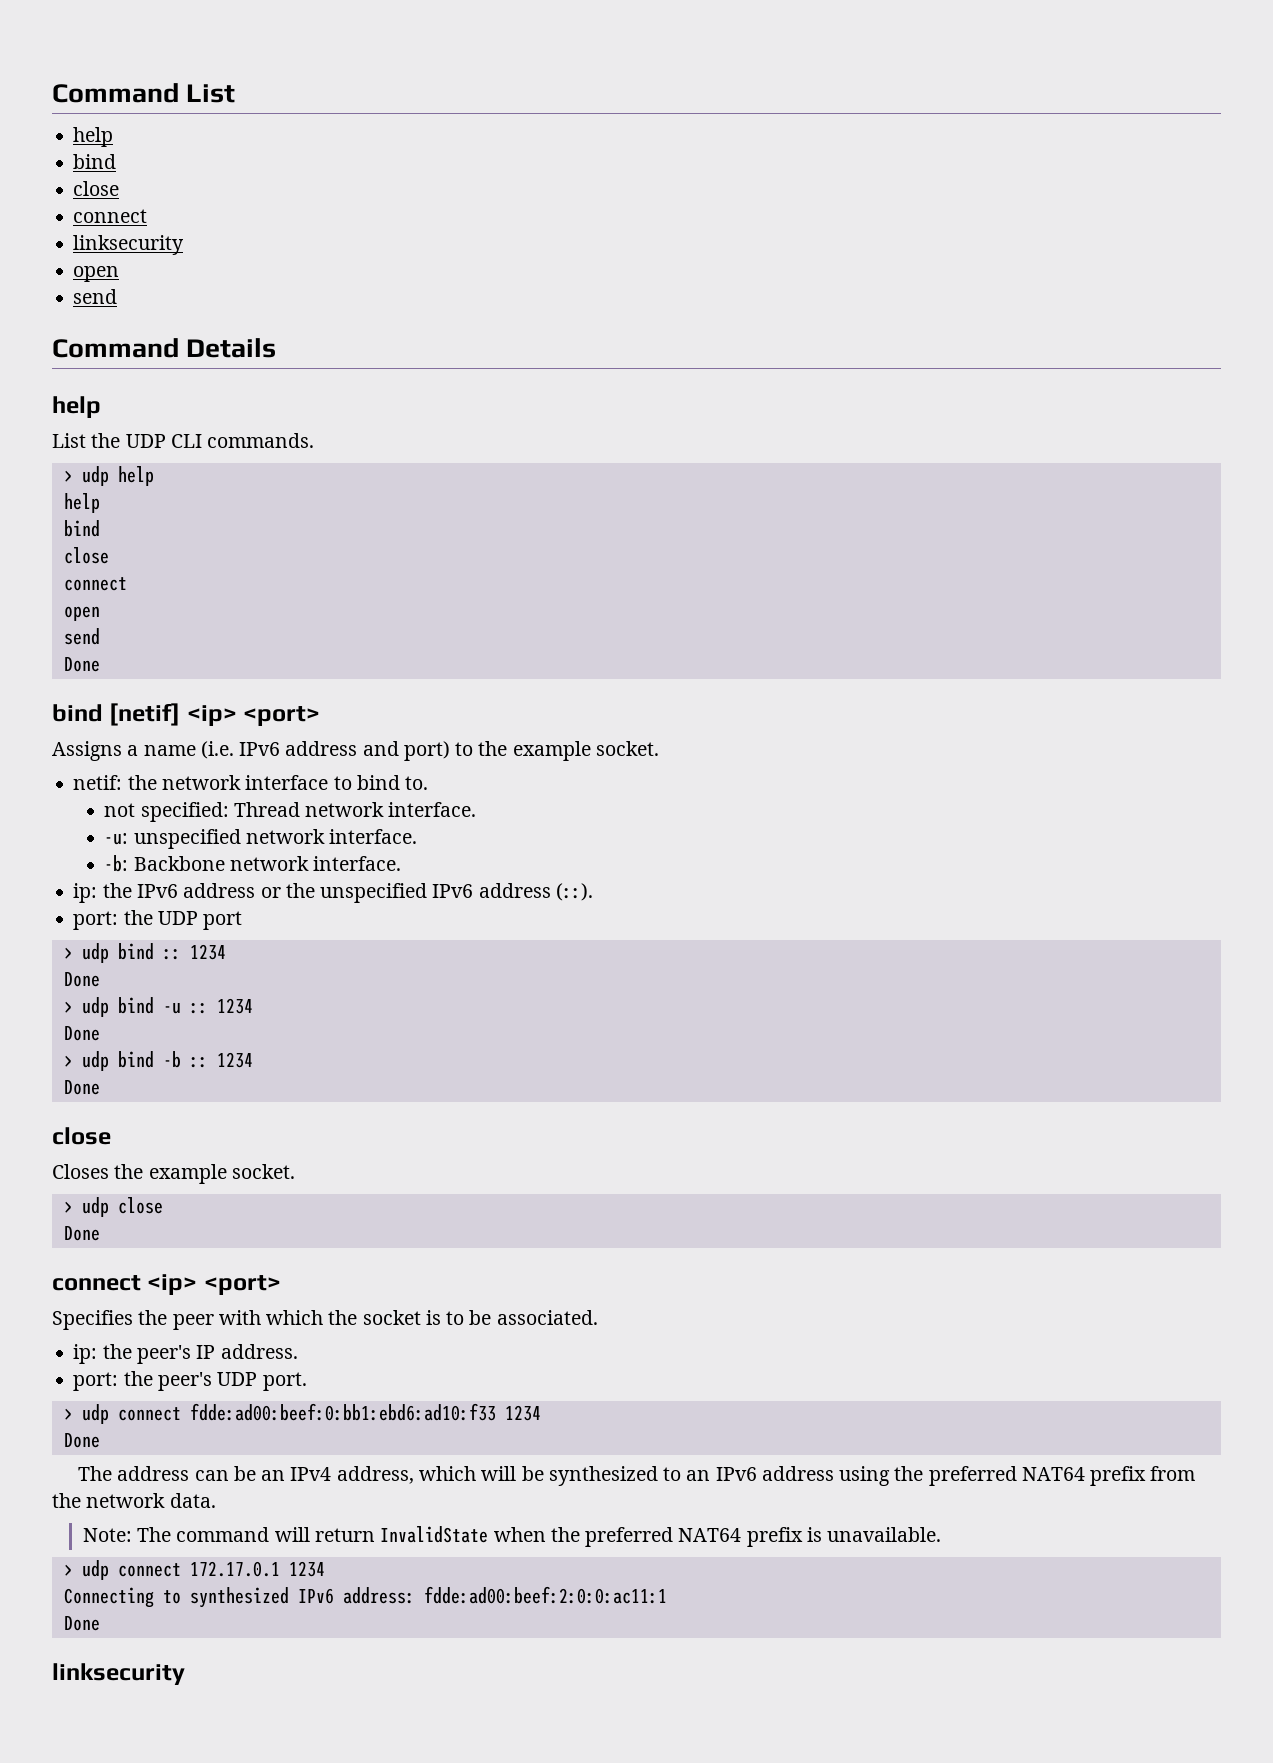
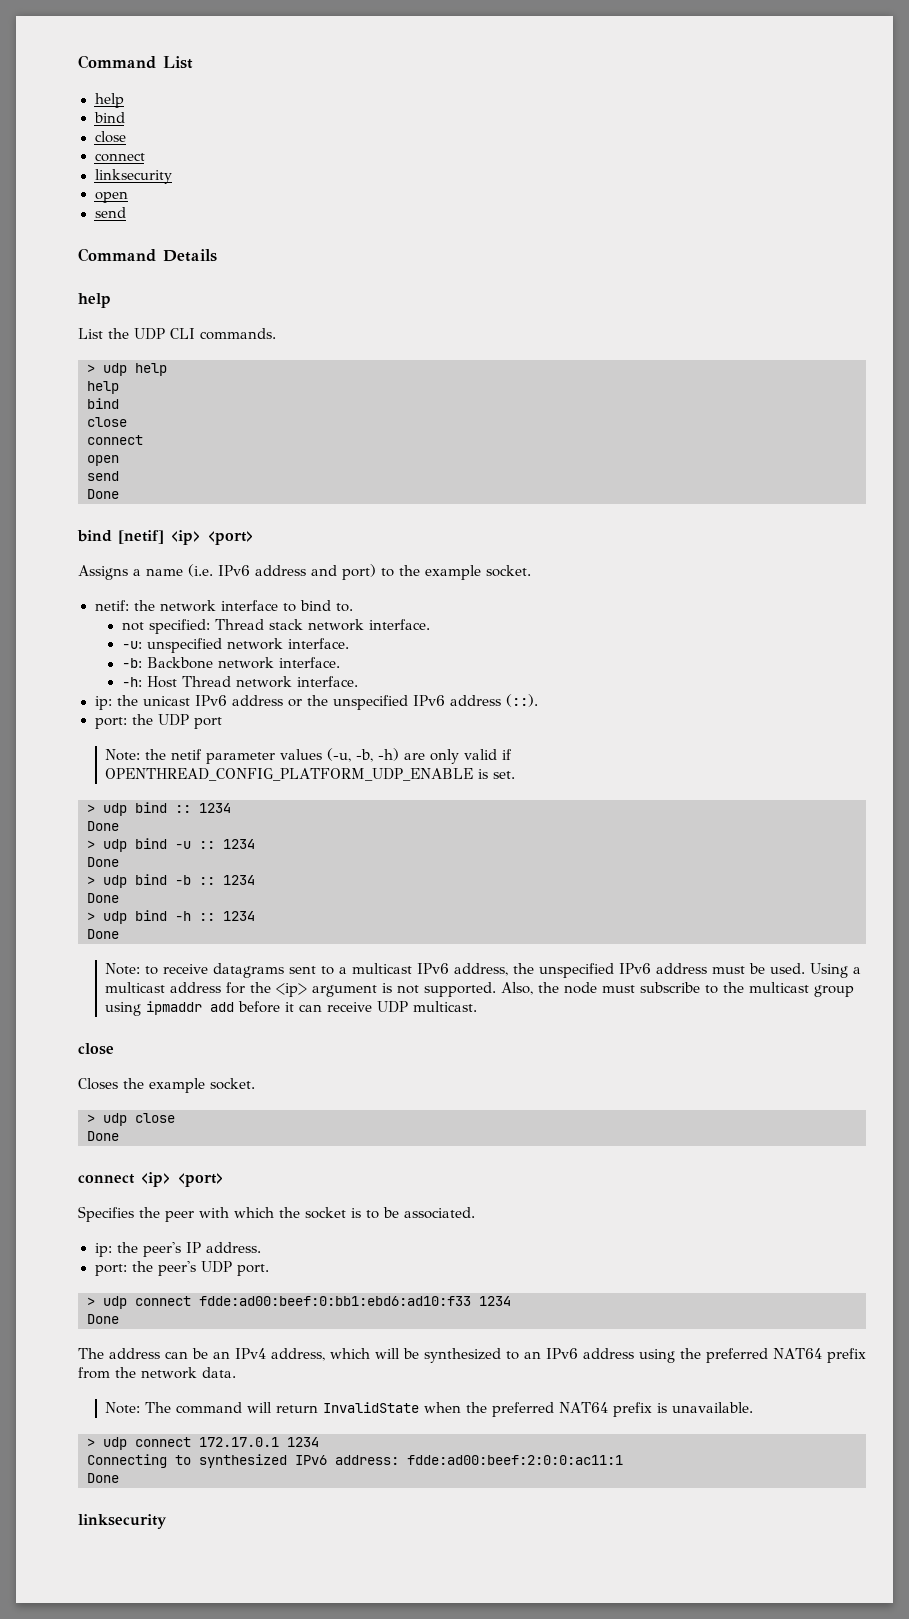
(300, 809) none -> [268,619,303,630] stack
[73,883,132,903] // ip: the -> [121,676,358,688] [94,695,190,710] // -h: Host Thread network interface. // ip: the unicast
(243, 920) none -> [105,748,513,764] [105,768,516,781] // Note: the netif parameter values (-u, -b, -h) are only valid if OPENTHREAD_CONFIG_PLATFORM_UDP_ENABLE is set.
(100, 1087) none -> [87,910,255,924] [87,929,119,939] [105,963,862,978] [105,982,855,997] [105,1001,478,1016] // > udp bind -h :: 1234 // Done // Note: to receive datagrams sent to a multicast IPv6 address, the unspecified IPv6 address must be used. Using a multicast address for the <ip> argument is not supported. Also, the node must subscribe to the multicast group using ipmaddr add before it can receive UDP multicast.

